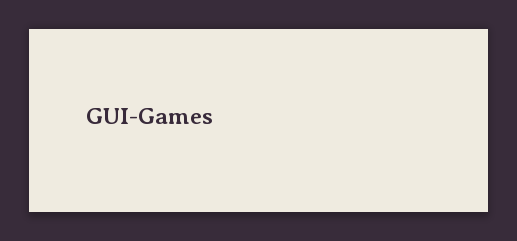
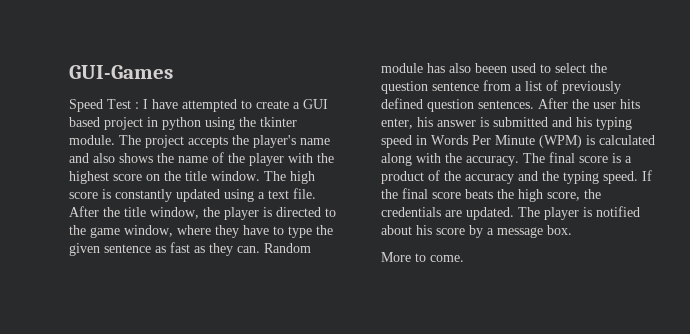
(213, 116) none -> [69,99,328,112] [69,117,297,130] [69,135,330,148] [69,152,334,166] [69,171,315,184] [69,188,316,202] [69,206,336,220] [69,225,333,238] [69,242,311,256] [381,63,607,73] [381,80,621,94] [381,98,640,112] [381,117,632,130] [381,135,655,148] [381,152,632,166] [381,170,652,184] [381,188,601,202] [381,206,640,220] [381,225,572,238] [381,252,464,262] // Speed Test : I have attempted to create a GUI based project in python using the tkinter module. The project accepts the player's name and also shows the name of the player with the highest score on the title window. The high score is constantly updated using a text file. After the title window, the player is directed to the game window, where they have to type the given sentence as fast as they can. Random module has also beeen used to select the question sentence from a list of previously defined question sentences. After the user hits enter, his answer is submitted and his typing speed in Words Per Minute (WPM) is calculated along with the accuracy. The final score is a product of the accuracy and the typing speed. If the final score beats the high score, the credentials are updated. The player is notified about his score by a message box. // More to come.

